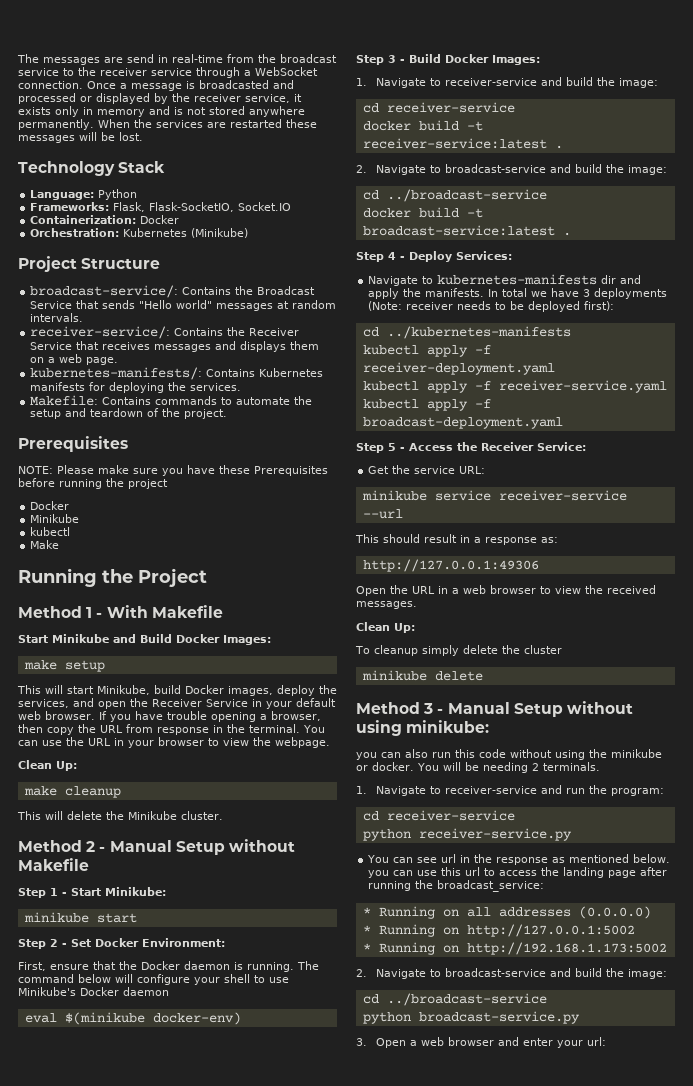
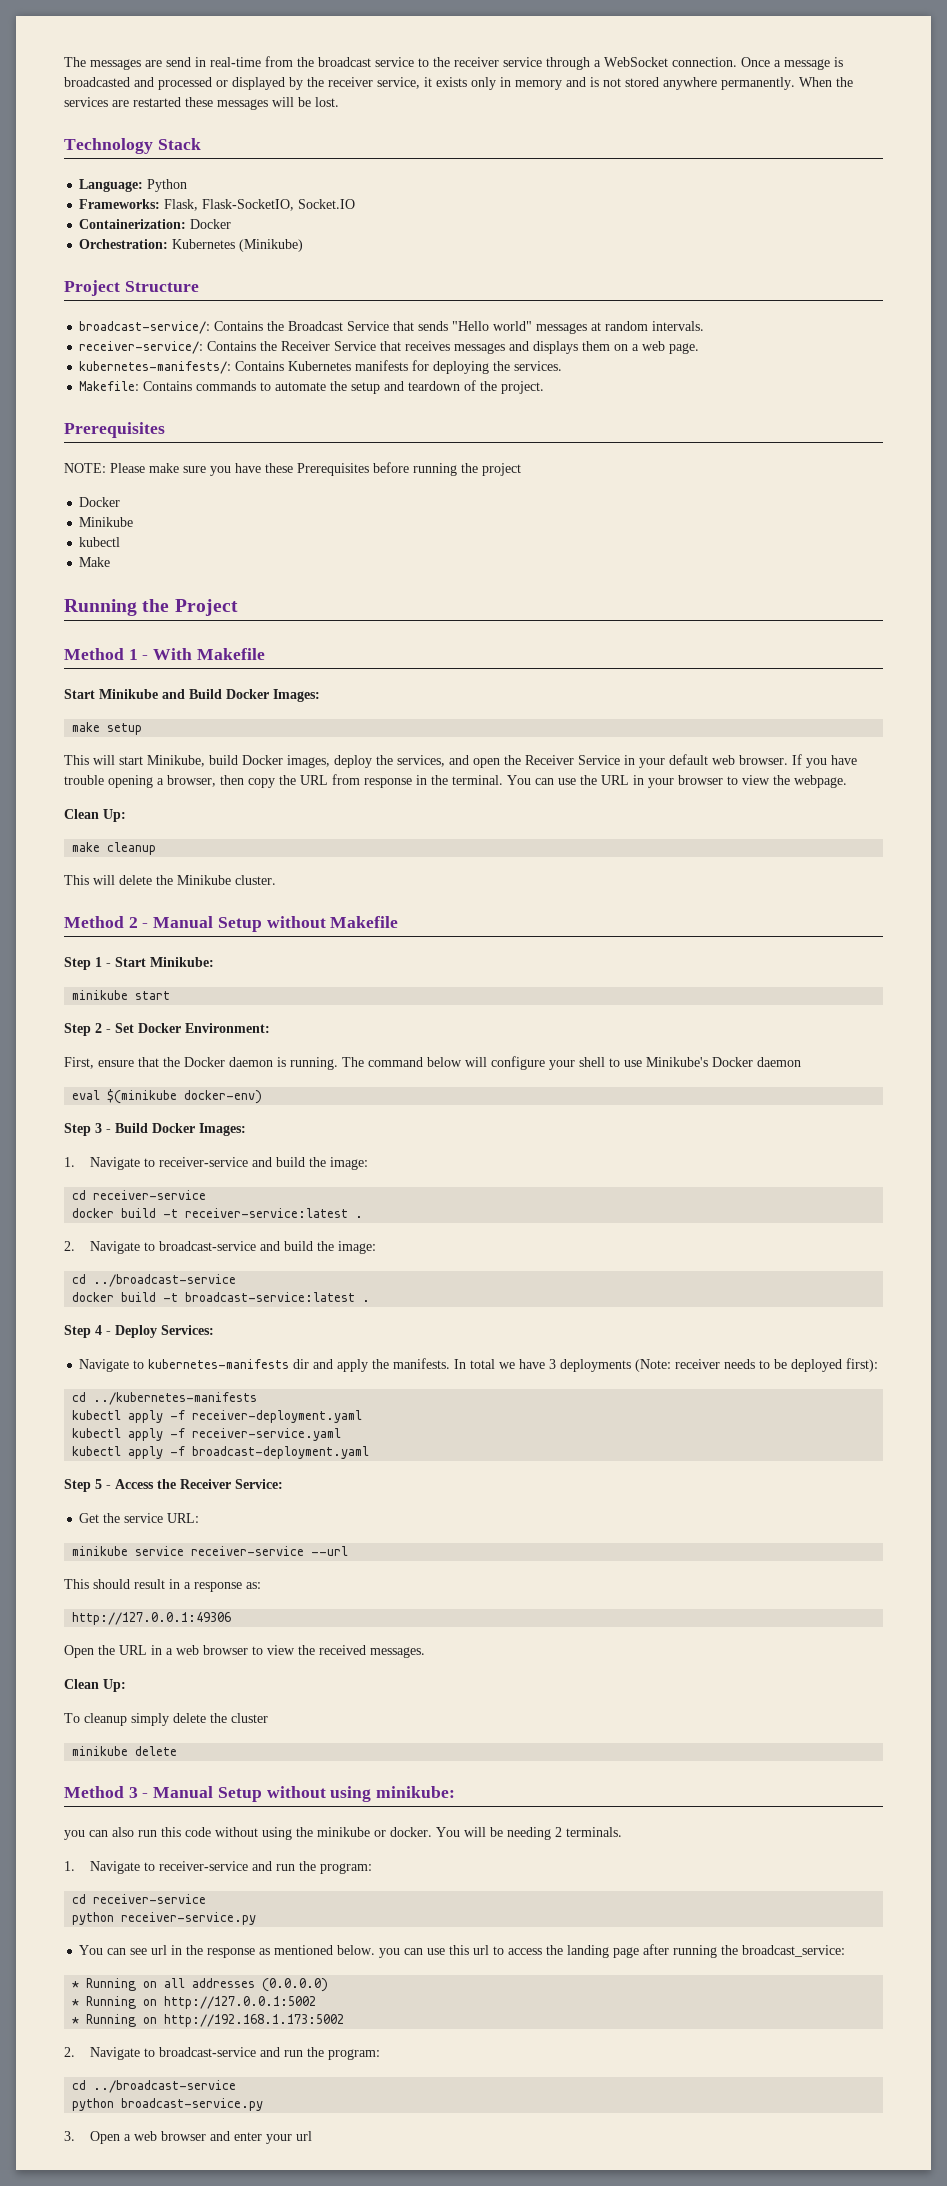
[574,968,667,979] build the image: -> [284,2047,381,2060] run the program:
[586,1037,606,1046] url: -> [296,2131,313,2141] url

